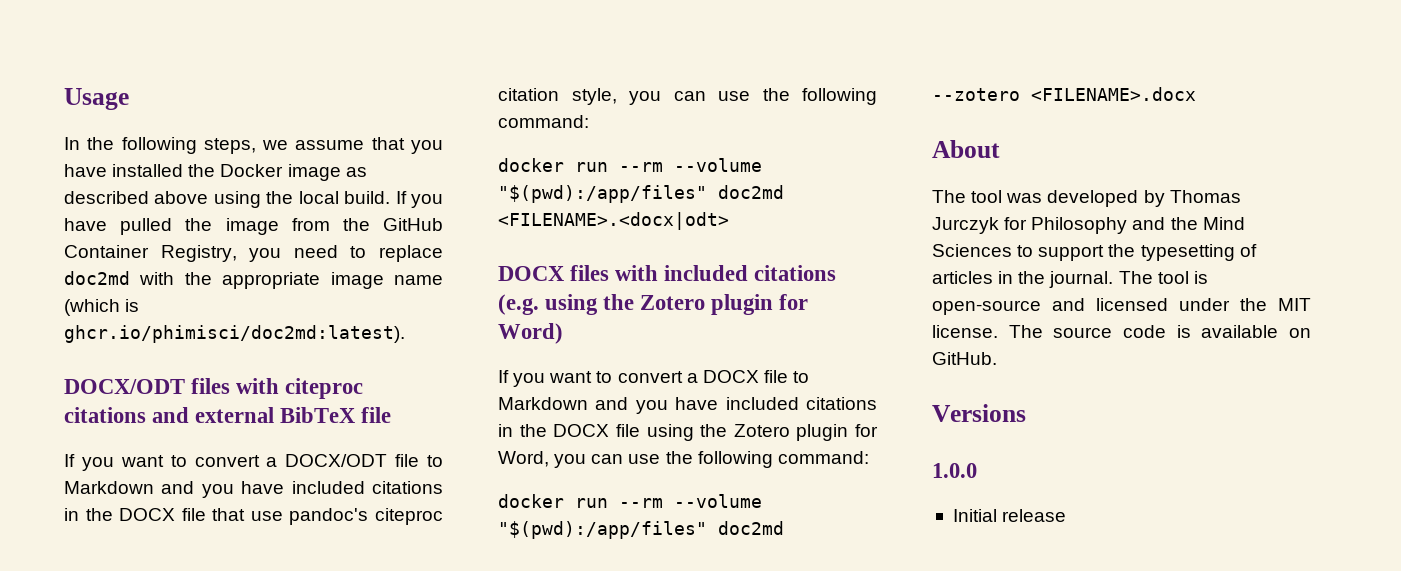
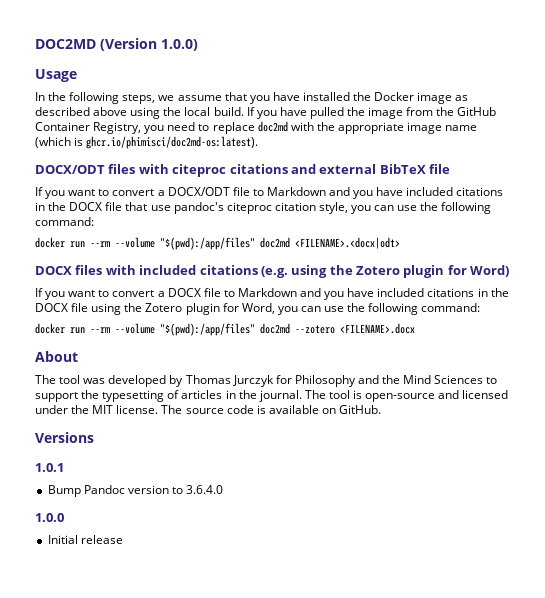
(64, 99) none -> [35,38,198,51] DOC2MD (Version 1.0.0) //
[64,325,405,343] ghcr.io/phimisci/doc2md:latest). -> [86,136,259,149] ghcr.io/phimisci/doc2md-os:latest).
(1026, 413) none -> [35,463,64,472] [47,485,224,497] // 1.0.1 // Bump Pandoc version to 3.6.4.0

